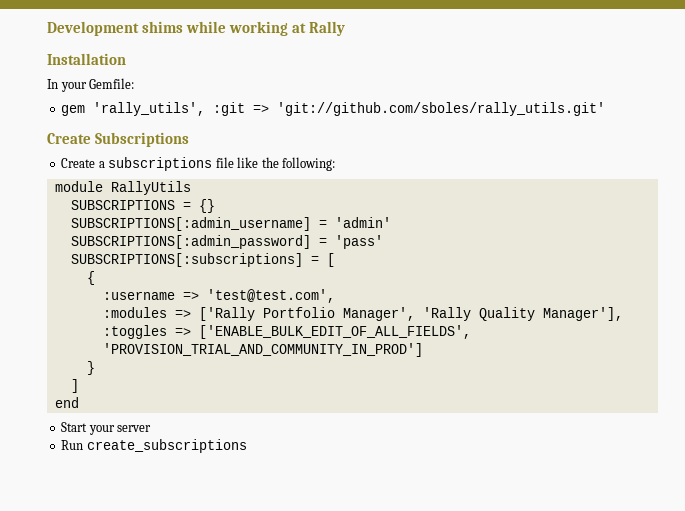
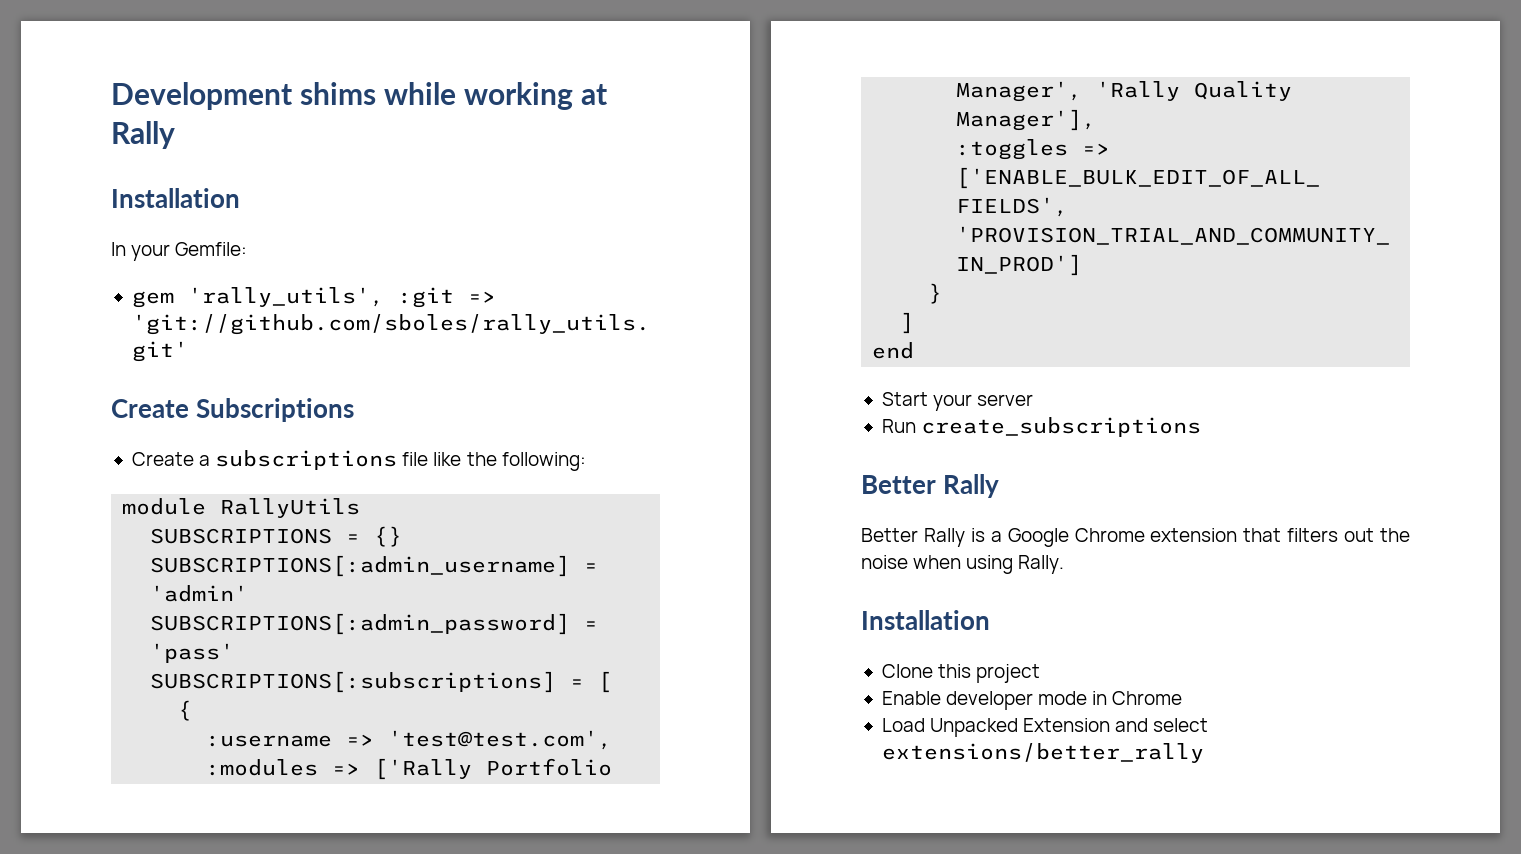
(247, 446) none -> [861,474,1000,498] [861,528,1410,547] [861,555,1065,574] [861,610,990,630] [881,664,1041,683] [881,691,1183,710] [881,718,1209,737] [881,743,1204,763] // Better Rally // Better Rally is a Google Chrome extension that filters out the noise when using Rally. // Installation // Clone this project // Enable developer mode in Chrome // Load Unpacked Extension and select extensions/better_rally

